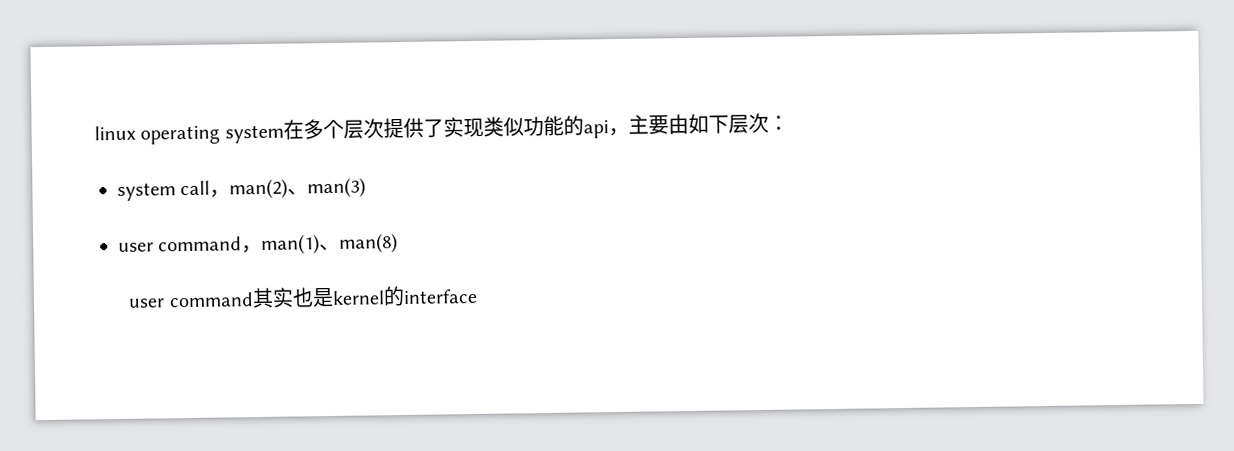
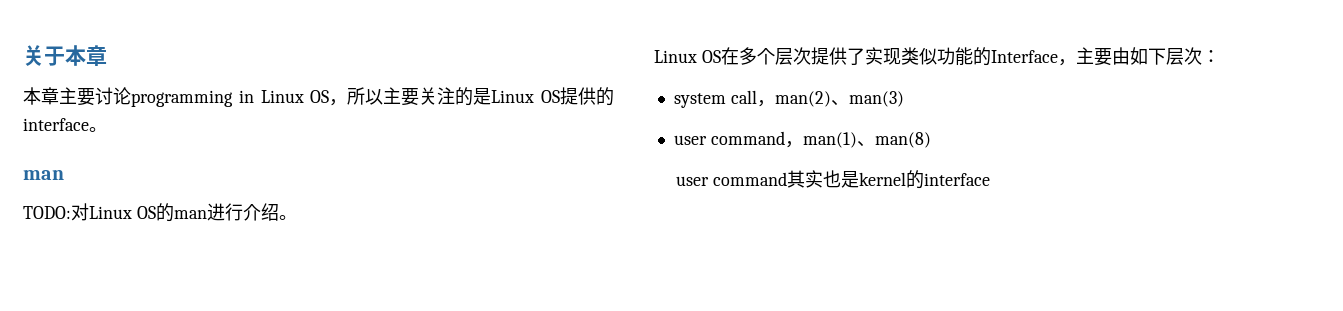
[94,124,284,145] linux operating system -> [23,45,107,66] [23,87,614,107] [23,118,107,132] [23,170,64,180] [23,203,297,222] [654,50,721,63] 关于本章 // 本章主要讨论programming in Linux OS，所以主要关注的是Linux OS提供的interface。 // man // TODO:对Linux OS的man进行介绍。 // Linux OS
[582,120,609,139] api -> [990,50,1058,63] Interface

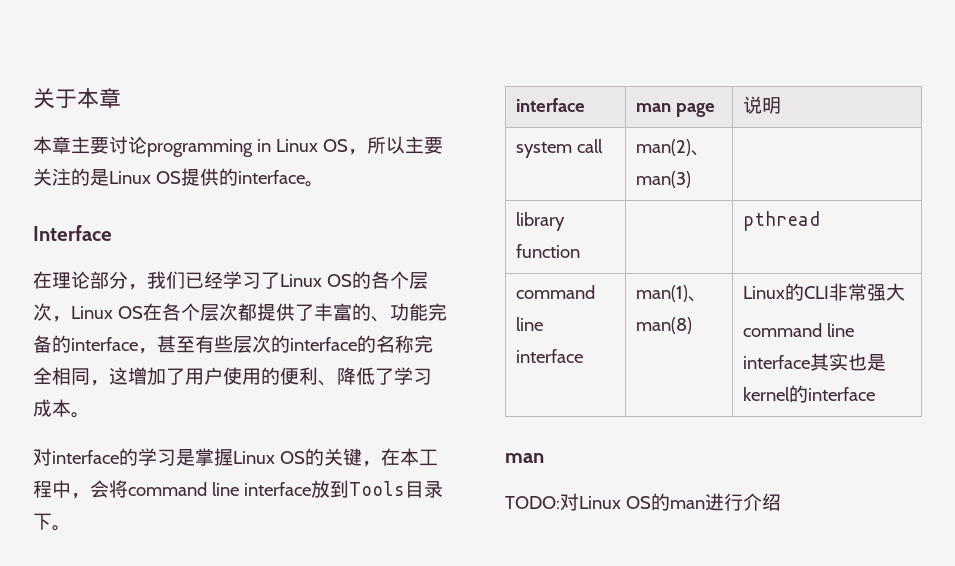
(107, 129) none -> [33,225,112,241] [33,271,428,290] [33,303,447,322] [33,335,433,354] [33,367,432,386] [33,399,90,418] [33,448,438,467] [33,480,443,499] [33,513,71,531] [516,98,586,112] [636,103,716,117] [743,96,782,114] [516,139,604,158] [636,139,711,156] [636,171,692,188] [516,212,566,231] [516,244,581,258] [743,211,821,231] [516,285,596,299] [516,317,544,331] [516,349,584,363] [636,285,708,302] [636,317,693,334] [743,283,906,301] [743,323,855,337] [743,353,887,371] [743,385,876,403] // Interface // 在理论部分，我们已经学习了Linux OS的各个层次，Linux OS在各个层次都提供了丰富的、功能完备的interface，甚至有些层次的interface的名称完全相同，这增加了用户使用的便利、降低了学习成本。 // 对interface的学习是掌握Linux OS的关键，在本工程中，会将command line interface放到Tools目录下。 // interface | man page | 说明 // system call | man(2)、man(3) | // library function | | pthread // command line interface | man(1)、man(8) | Linux的CLI非常强大 // command line interface其实也是kernel的interface
[278,215,297,220] [654,47,1220,66] [673,90,904,108] [673,131,931,148] [675,170,990,189] 。 // Linux OS在多个层次提供了实现类似功能的Interface，主要由如下层次： // system call，man(2)、man(3) // user command，man(1)、man(8) // user command其实也是kernel的interface -> (781, 502) none

